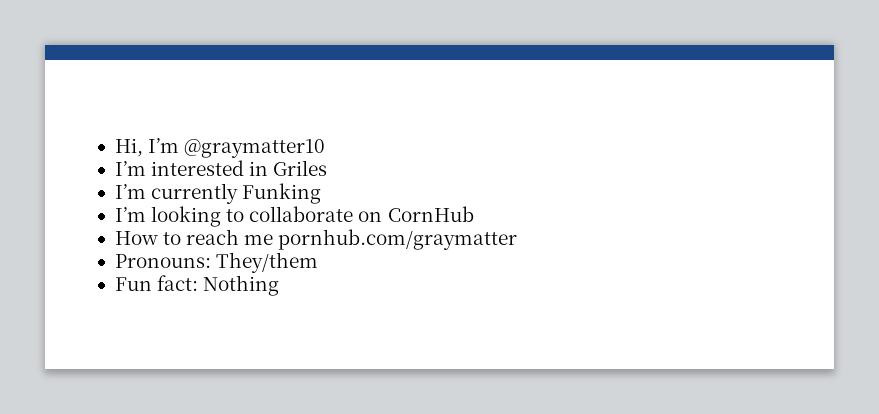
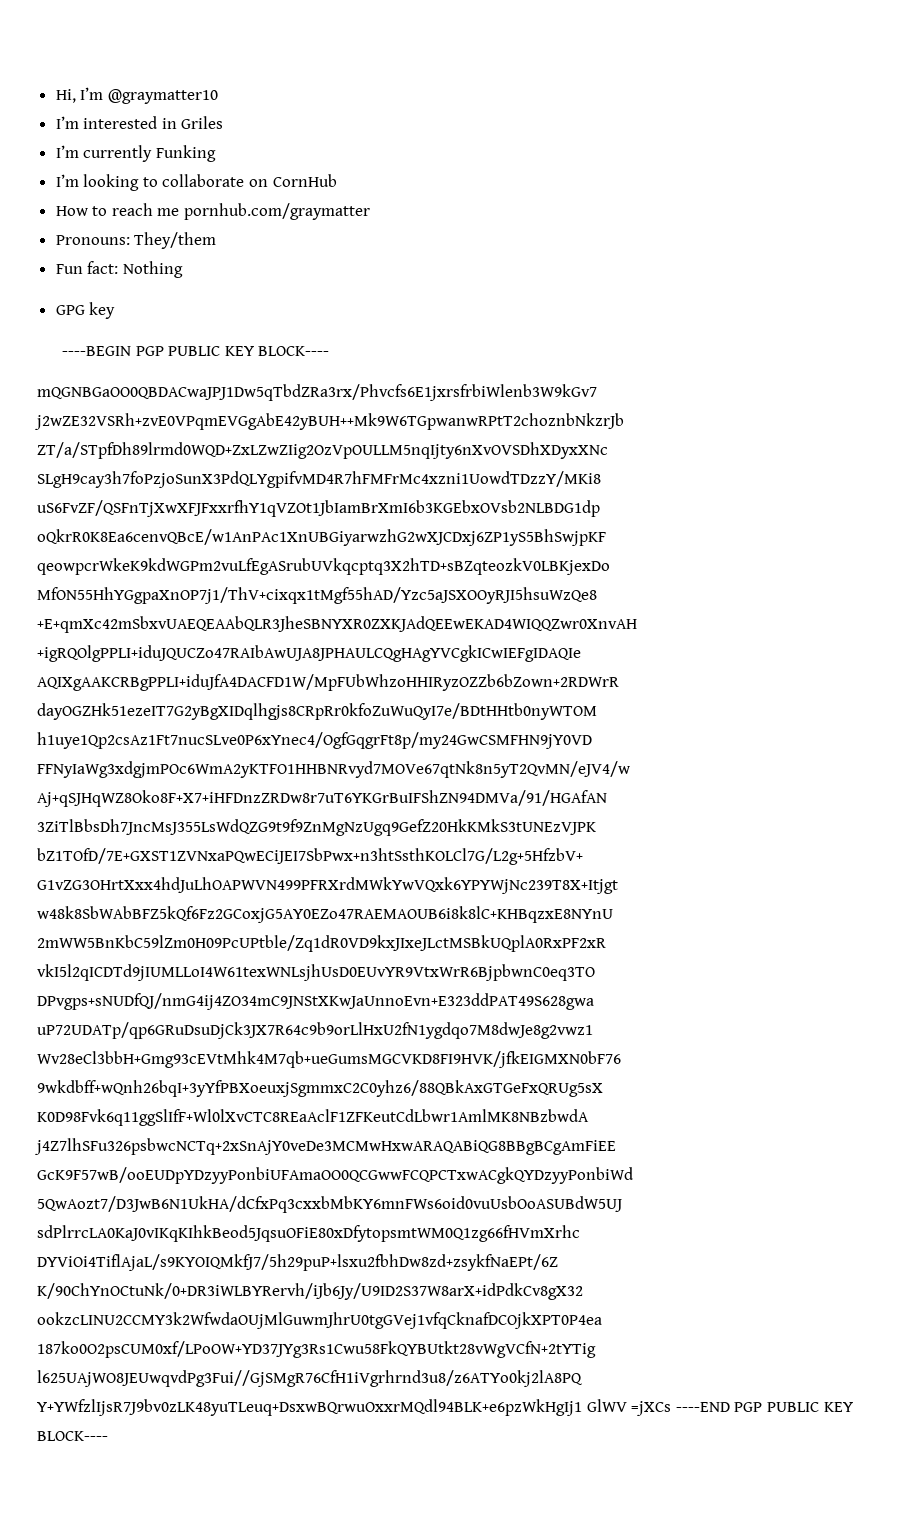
(280, 285) none -> [55,302,116,319] [62,346,330,356] [37,384,597,401] [34,413,624,430] [37,442,608,459] [37,471,601,488] [37,500,600,517] [37,529,606,546] [37,558,610,575] [37,587,597,604] [37,616,637,633] [37,645,581,662] [37,674,619,691] [37,703,597,720] [37,732,592,749] [37,761,630,778] [37,790,607,807] [37,819,596,836] [37,848,583,865] [37,877,618,894] [37,906,613,923] [37,935,606,952] [37,964,595,981] [37,993,594,1010] [37,1022,593,1039] [37,1051,621,1068] [37,1080,603,1097] [37,1109,589,1126] [34,1138,616,1155] [37,1167,633,1184] [37,1196,622,1213] [37,1225,580,1242] [37,1254,558,1271] [37,1283,583,1300] [37,1312,602,1329] [37,1341,596,1358] [37,1370,583,1387] [37,1399,853,1416] [37,1431,108,1441] // GPG key // ----BEGIN PGP PUBLIC KEY BLOCK---- // mQGNBGaOO0QBDACwaJPJ1Dw5qTbdZRa3rx/Phvcfs6E1jxrsfrbiWlenb3W9kGv7 j2wZE32VSRh+zvE0VPqmEVGgAbE42yBUH++Mk9W6TGpwanwRPtT2choznbNkzrJb ZT/a/STpfDh89lrmd0WQD+ZxLZwZIig2OzVpOULLM5nqIjty6nXvOVSDhXDyxXNc SLgH9cay3h7foPzjoSunX3PdQLYgpifvMD4R7hFMFrMc4xzni1UowdTDzzY/MKi8 uS6FvZF/QSFnTjXwXFJFxxrfhY1qVZOt1JbIamBrXmI6b3KGEbxOVsb2NLBDG1dp oQkrR0K8Ea6cenvQBcE/w1AnPAc1XnUBGiyarwzhG2wXJCDxj6ZP1yS5BhSwjpKF qeowpcrWkeK9kdWGPm2vuLfEgASrubUVkqcptq3X2hTD+sBZqteozkV0LBKjexDo MfON55HhYGgpaXnOP7j1/ThV+cixqx1tMgf55hAD/Yzc5aJSXOOyRJI5hsuWzQe8 +E+qmXc42mSbxvUAEQEAAbQLR3JheSBNYXR0ZXKJAdQEEwEKAD4WIQQZwr0XnvAH +igRQOlgPPLI+iduJQUCZo47RAIbAwUJA8JPHAULCQgHAgYVCgkICwIEFgIDAQIe AQIXgAAKCRBgPPLI+iduJfA4DACFD1W/MpFUbWhzoHHIRyzOZZb6bZown+2RDWrR dayOGZHk51ezeIT7G2yBgXIDqlhgjs8CRpRr0kfoZuWuQyI7e/BDtHHtb0nyWTOM h1uye1Qp2csAz1Ft7nucSLve0P6xYnec4/OgfGqgrFt8p/my24GwCSMFHN9jY0VD FFNyIaWg3xdgjmPOc6WmA2yKTFO1HHBNRvyd7MOVe67qtNk8n5yT2QvMN/eJV4/w Aj+qSJHqWZ8Oko8F+X7+iHFDnzZRDw8r7uT6YKGrBuIFShZN94DMVa/91/HGAfAN 3ZiTlBbsDh7JncMsJ355LsWdQZG9t9f9ZnMgNzUgq9GefZ20HkKMkS3tUNEzVJPK bZ1TOfD/7E+GXST1ZVNxaPQwECiJEI7SbPwx+n3htSsthKOLCl7G/L2g+5HfzbV+ G1vZG3OHrtXxx4hdJuLhOAPWVN499PFRXrdMWkYwVQxk6YPYWjNc239T8X+Itjgt w48k8SbWAbBFZ5kQf6Fz2GCoxjG5AY0EZo47RAEMAOUB6i8k8lC+KHBqzxE8NYnU 2mWW5BnKbC59lZm0H09PcUPtble/Zq1dR0VD9kxJIxeJLctMSBkUQplA0RxPF2xR vkI5l2qICDTd9jIUMLLoI4W61texWNLsjhUsD0EUvYR9VtxWrR6BjpbwnC0eq3TO DPvgps+sNUDfQJ/nmG4ij4ZO34mC9JNStXKwJaUnnoEvn+E323ddPAT49S628gwa uP72UDATp/qp6GRuDsuDjCk3JX7R64c9b9orLlHxU2fN1ygdqo7M8dwJe8g2vwz1 Wv28eCl3bbH+Gmg93cEVtMhk4M7qb+ueGumsMGCVKD8FI9HVK/jfkEIGMXN0bF76 9wkdbff+wQnh26bqI+3yYfPBXoeuxjSgmmxC2C0yhz6/88QBkAxGTGeFxQRUg5sX K0D98Fvk6q11ggSlIfF+Wl0lXvCTC8REaAclF1ZFKeutCdLbwr1AmlMK8NBzbwdA j4Z7lhSFu326psbwcNCTq+2xSnAjY0veDe3MCMwHxwARAQABiQG8BBgBCgAmFiEE GcK9F57wB/ooEUDpYDzyyPonbiUFAmaOO0QCGwwFCQPCTxwACgkQYDzyyPonbiWd 5QwAozt7/D3JwB6N1UkHA/dCfxPq3cxxbMbKY6mnFWs6oid0vuUsbOoASUBdW5UJ sdPlrrcLA0KaJ0vIKqKIhkBeod5JqsuOFiE80xDfytopsmtWM0Q1zg66fHVmXrhc DYViOi4TiflAjaL/s9KYOIQMkfJ7/5h29puP+lsxu2fbhDw8zd+zsykfNaEPt/6Z K/90ChYnOCtuNk/0+DR3iWLBYRervh/iJb6Jy/U9ID2S37W8arX+idPdkCv8gX32 ookzcLINU2CCMY3k2WfwdaOUjMlGuwmJhrU0tgGVej1vfqCknafDCOjkXPT0P4ea 187ko0O2psCUM0xf/LPoOW+YD37JYg3Rs1Cwu58FkQYBUtkt28vWgVCfN+2tYTig l625UAjWO8JEUwqvdPg3Fui//GjSMgR76CfH1iVgrhrnd3u8/z6ATYo0kj2lA8PQ Y+YWfzlIjsR7J9bv0zLK48yuTLeuq+DsxwBQrwuOxxrMQdl94BLK+e6pzWkHgIj1 GlWV =jXCs ----END PGP PUBLIC KEY BLOCK----

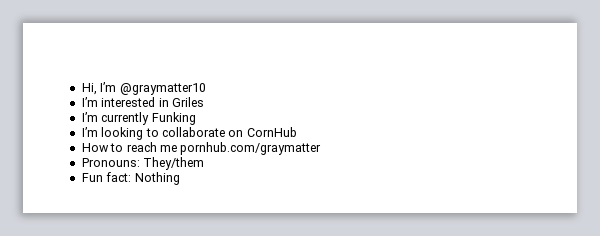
[55,302,116,319] [62,346,330,356] [37,384,597,401] [34,413,624,430] [37,442,608,459] [37,471,601,488] [37,500,600,517] [37,529,606,546] [37,558,610,575] [37,587,597,604] [37,616,637,633] [37,645,581,662] [37,674,619,691] [37,703,597,720] [37,732,592,749] [37,761,630,778] [37,790,607,807] [37,819,596,836] [37,848,583,865] [37,877,618,894] [37,906,613,923] [37,935,606,952] [37,964,595,981] [37,993,594,1010] [37,1022,593,1039] [37,1051,621,1068] [37,1080,603,1097] [37,1109,589,1126] [34,1138,616,1155] [37,1167,633,1184] [37,1196,622,1213] [37,1225,580,1242] [37,1254,558,1271] [37,1283,583,1300] [37,1312,602,1329] [37,1341,596,1358] [37,1370,583,1387] [37,1399,853,1416] [37,1431,108,1441] // GPG key // ----BEGIN PGP PUBLIC KEY BLOCK---- // mQGNBGaOO0QBDACwaJPJ1Dw5qTbdZRa3rx/Phvcfs6E1jxrsfrbiWlenb3W9kGv7 j2wZE32VSRh+zvE0VPqmEVGgAbE42yBUH++Mk9W6TGpwanwRPtT2choznbNkzrJb ZT/a/STpfDh89lrmd0WQD+ZxLZwZIig2OzVpOULLM5nqIjty6nXvOVSDhXDyxXNc SLgH9cay3h7foPzjoSunX3PdQLYgpifvMD4R7hFMFrMc4xzni1UowdTDzzY/MKi8 uS6FvZF/QSFnTjXwXFJFxxrfhY1qVZOt1JbIamBrXmI6b3KGEbxOVsb2NLBDG1dp oQkrR0K8Ea6cenvQBcE/w1AnPAc1XnUBGiyarwzhG2wXJCDxj6ZP1yS5BhSwjpKF qeowpcrWkeK9kdWGPm2vuLfEgASrubUVkqcptq3X2hTD+sBZqteozkV0LBKjexDo MfON55HhYGgpaXnOP7j1/ThV+cixqx1tMgf55hAD/Yzc5aJSXOOyRJI5hsuWzQe8 +E+qmXc42mSbxvUAEQEAAbQLR3JheSBNYXR0ZXKJAdQEEwEKAD4WIQQZwr0XnvAH +igRQOlgPPLI+iduJQUCZo47RAIbAwUJA8JPHAULCQgHAgYVCgkICwIEFgIDAQIe AQIXgAAKCRBgPPLI+iduJfA4DACFD1W/MpFUbWhzoHHIRyzOZZb6bZown+2RDWrR dayOGZHk51ezeIT7G2yBgXIDqlhgjs8CRpRr0kfoZuWuQyI7e/BDtHHtb0nyWTOM h1uye1Qp2csAz1Ft7nucSLve0P6xYnec4/OgfGqgrFt8p/my24GwCSMFHN9jY0VD FFNyIaWg3xdgjmPOc6WmA2yKTFO1HHBNRvyd7MOVe67qtNk8n5yT2QvMN/eJV4/w Aj+qSJHqWZ8Oko8F+X7+iHFDnzZRDw8r7uT6YKGrBuIFShZN94DMVa/91/HGAfAN 3ZiTlBbsDh7JncMsJ355LsWdQZG9t9f9ZnMgNzUgq9GefZ20HkKMkS3tUNEzVJPK bZ1TOfD/7E+GXST1ZVNxaPQwECiJEI7SbPwx+n3htSsthKOLCl7G/L2g+5HfzbV+ G1vZG3OHrtXxx4hdJuLhOAPWVN499PFRXrdMWkYwVQxk6YPYWjNc239T8X+Itjgt w48k8SbWAbBFZ5kQf6Fz2GCoxjG5AY0EZo47RAEMAOUB6i8k8lC+KHBqzxE8NYnU 2mWW5BnKbC59lZm0H09PcUPtble/Zq1dR0VD9kxJIxeJLctMSBkUQplA0RxPF2xR vkI5l2qICDTd9jIUMLLoI4W61texWNLsjhUsD0EUvYR9VtxWrR6BjpbwnC0eq3TO DPvgps+sNUDfQJ/nmG4ij4ZO34mC9JNStXKwJaUnnoEvn+E323ddPAT49S628gwa uP72UDATp/qp6GRuDsuDjCk3JX7R64c9b9orLlHxU2fN1ygdqo7M8dwJe8g2vwz1 Wv28eCl3bbH+Gmg93cEVtMhk4M7qb+ueGumsMGCVKD8FI9HVK/jfkEIGMXN0bF76 9wkdbff+wQnh26bqI+3yYfPBXoeuxjSgmmxC2C0yhz6/88QBkAxGTGeFxQRUg5sX K0D98Fvk6q11ggSlIfF+Wl0lXvCTC8REaAclF1ZFKeutCdLbwr1AmlMK8NBzbwdA j4Z7lhSFu326psbwcNCTq+2xSnAjY0veDe3MCMwHxwARAQABiQG8BBgBCgAmFiEE GcK9F57wB/ooEUDpYDzyyPonbiUFAmaOO0QCGwwFCQPCTxwACgkQYDzyyPonbiWd 5QwAozt7/D3JwB6N1UkHA/dCfxPq3cxxbMbKY6mnFWs6oid0vuUsbOoASUBdW5UJ sdPlrrcLA0KaJ0vIKqKIhkBeod5JqsuOFiE80xDfytopsmtWM0Q1zg66fHVmXrhc DYViOi4TiflAjaL/s9KYOIQMkfJ7/5h29puP+lsxu2fbhDw8zd+zsykfNaEPt/6Z K/90ChYnOCtuNk/0+DR3iWLBYRervh/iJb6Jy/U9ID2S37W8arX+idPdkCv8gX32 ookzcLINU2CCMY3k2WfwdaOUjMlGuwmJhrU0tgGVej1vfqCknafDCOjkXPT0P4ea 187ko0O2psCUM0xf/LPoOW+YD37JYg3Rs1Cwu58FkQYBUtkt28vWgVCfN+2tYTig l625UAjWO8JEUwqvdPg3Fui//GjSMgR76CfH1iVgrhrnd3u8/z6ATYo0kj2lA8PQ Y+YWfzlIjsR7J9bv0zLK48yuTLeuq+DsxwBQrwuOxxrMQdl94BLK+e6pzWkHgIj1 GlWV =jXCs ----END PGP PUBLIC KEY BLOCK---- -> (180, 178) none

